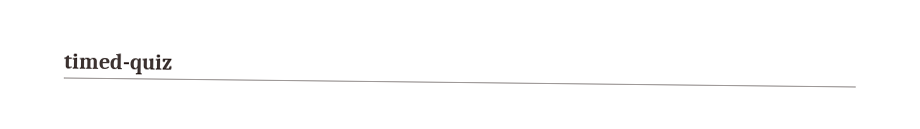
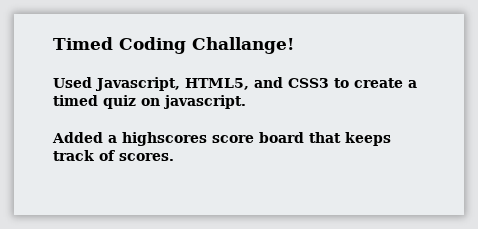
[63,52,173,75] timed-quiz -> [53,37,294,54] [53,77,417,91] [53,95,246,109] [52,132,391,146] [53,150,174,161] Timed Coding Challange! // Used Javascript, HTML5, and CSS3 to create a timed quiz on javascript. // Added a highscores score board that keeps track of scores.

